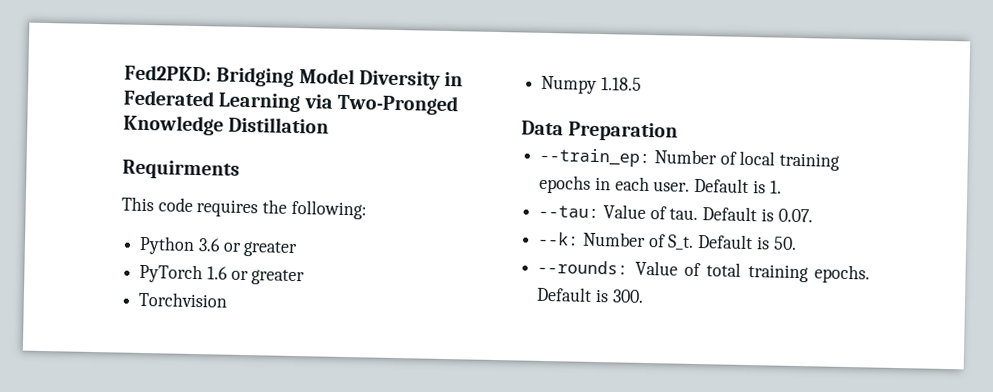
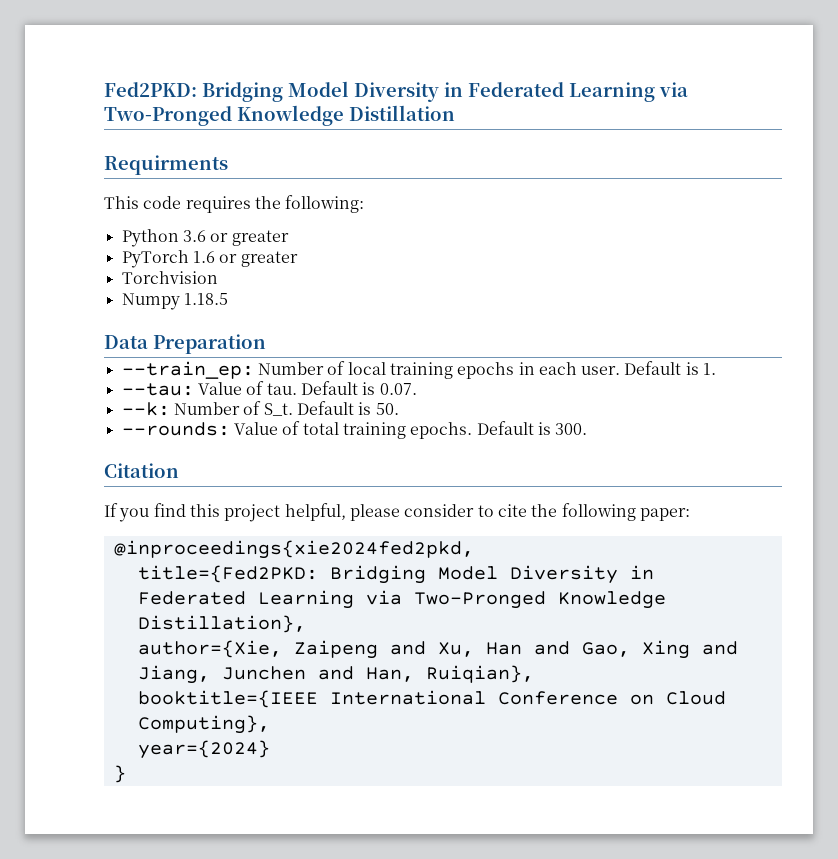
(644, 296) none -> [104,463,179,478] [104,503,690,522] [113,540,474,559] [137,565,654,584] [137,590,666,609] [137,615,306,633] [137,640,738,659] [137,665,534,684] [137,690,726,708] [137,715,270,734] [137,740,270,759] [113,765,126,783] // Citation // If you find this project helpful, please consider to cite the following paper: // @inproceedings{xie2024fed2pkd, // title={Fed2PKD: Bridging Model Diversity in Federated Learning via Two-Pronged Knowledge Distillation}, // author={Xie, Zaipeng and Xu, Han and Gao, Xing and Jiang, Junchen and Han, Ruiqian}, // booktitle={IEEE International Conference on Cloud Computing}, // year={2024} // }

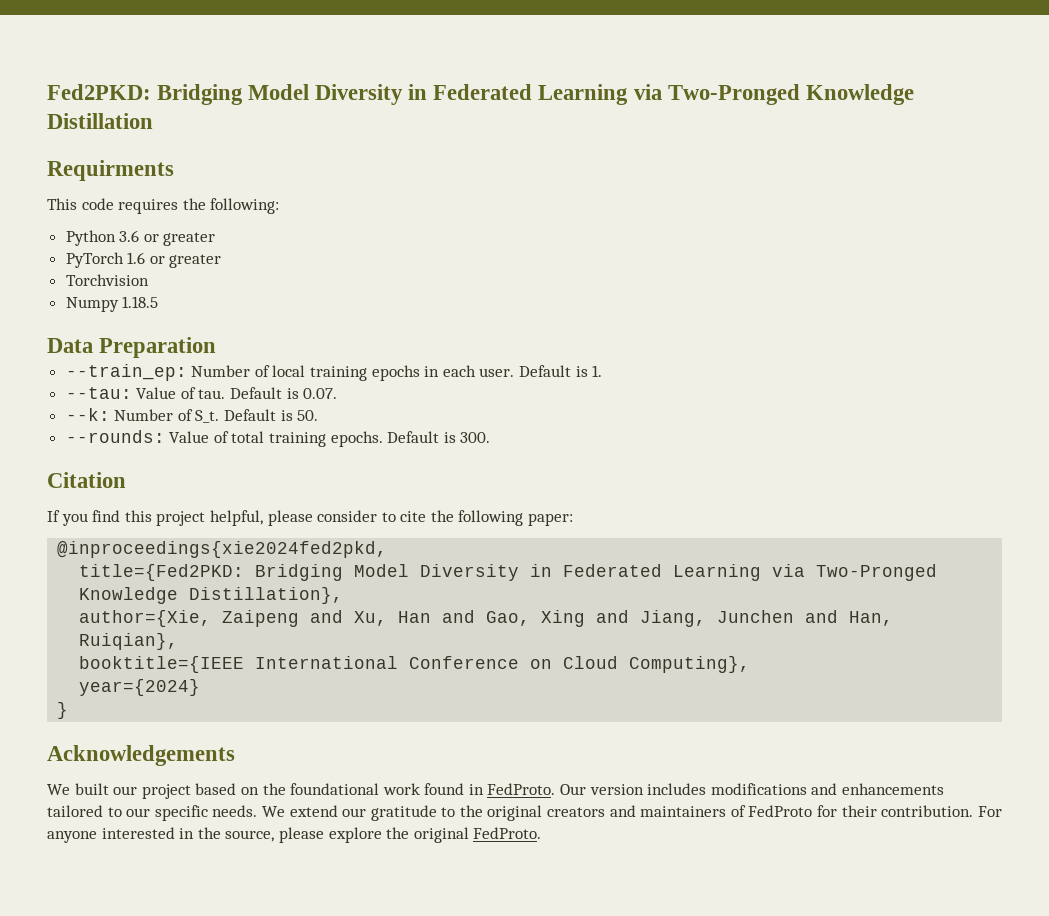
(126, 774) none -> [47,745,235,766] [47,783,945,799] [47,805,1002,821] [47,827,542,843] // Acknowledgements // We built our project based on the foundational work found in FedProto. Our version includes modifications and enhancements tailored to our specific needs. We extend our gratitude to the original creators and maintainers of FedProto for their contribution. For anyone interested in the source, please explore the original FedProto.

